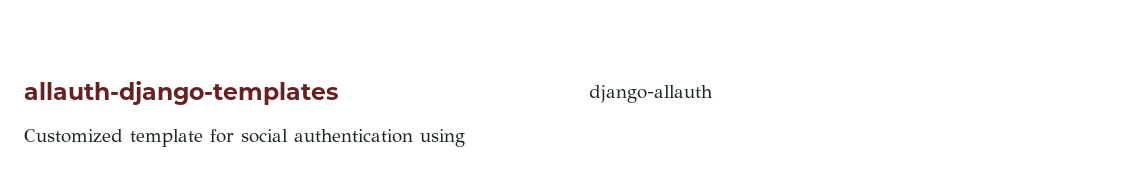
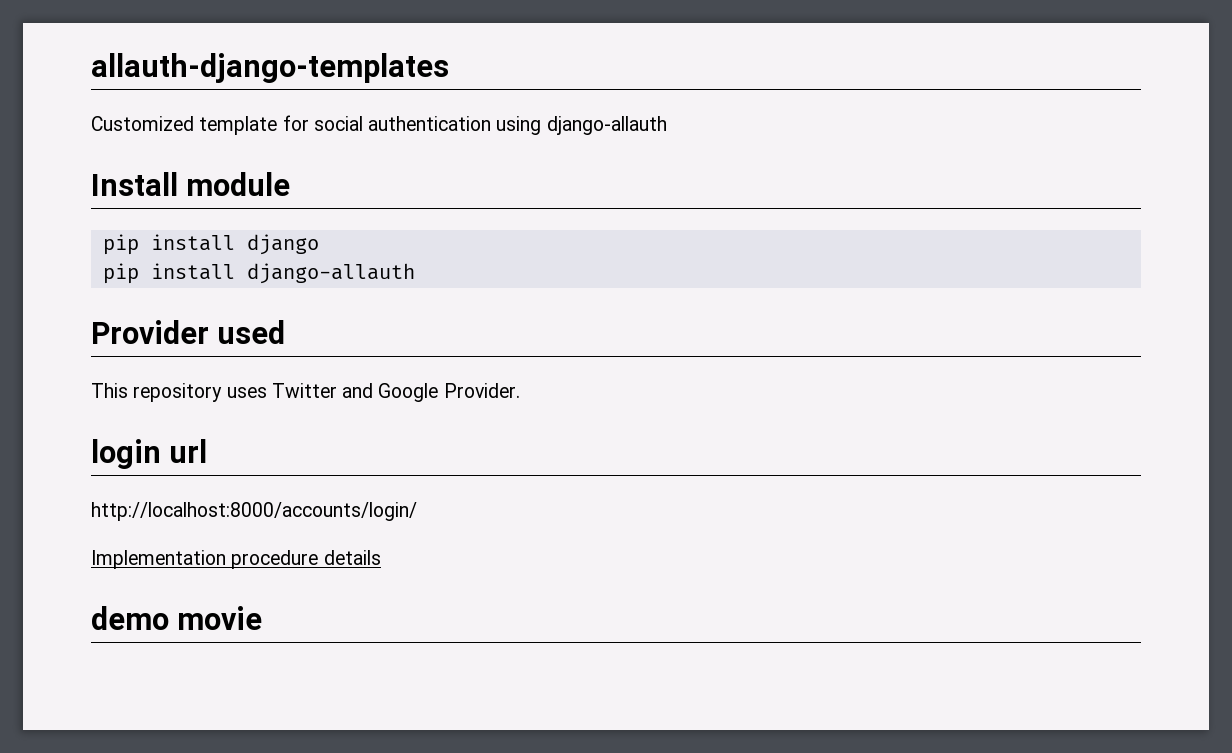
(713, 94) none -> [91,172,291,196] [102,234,319,255] [102,263,415,284] [91,320,286,344] [91,383,520,402] [91,439,208,469] [91,502,417,521] [91,550,381,569] [91,606,263,630] // Install module // pip install django // pip install django-allauth // Provider used // This repository uses Twitter and Google Provider. // login url // http://localhost:8000/accounts/login/ // Implementation procedure details // demo movie

